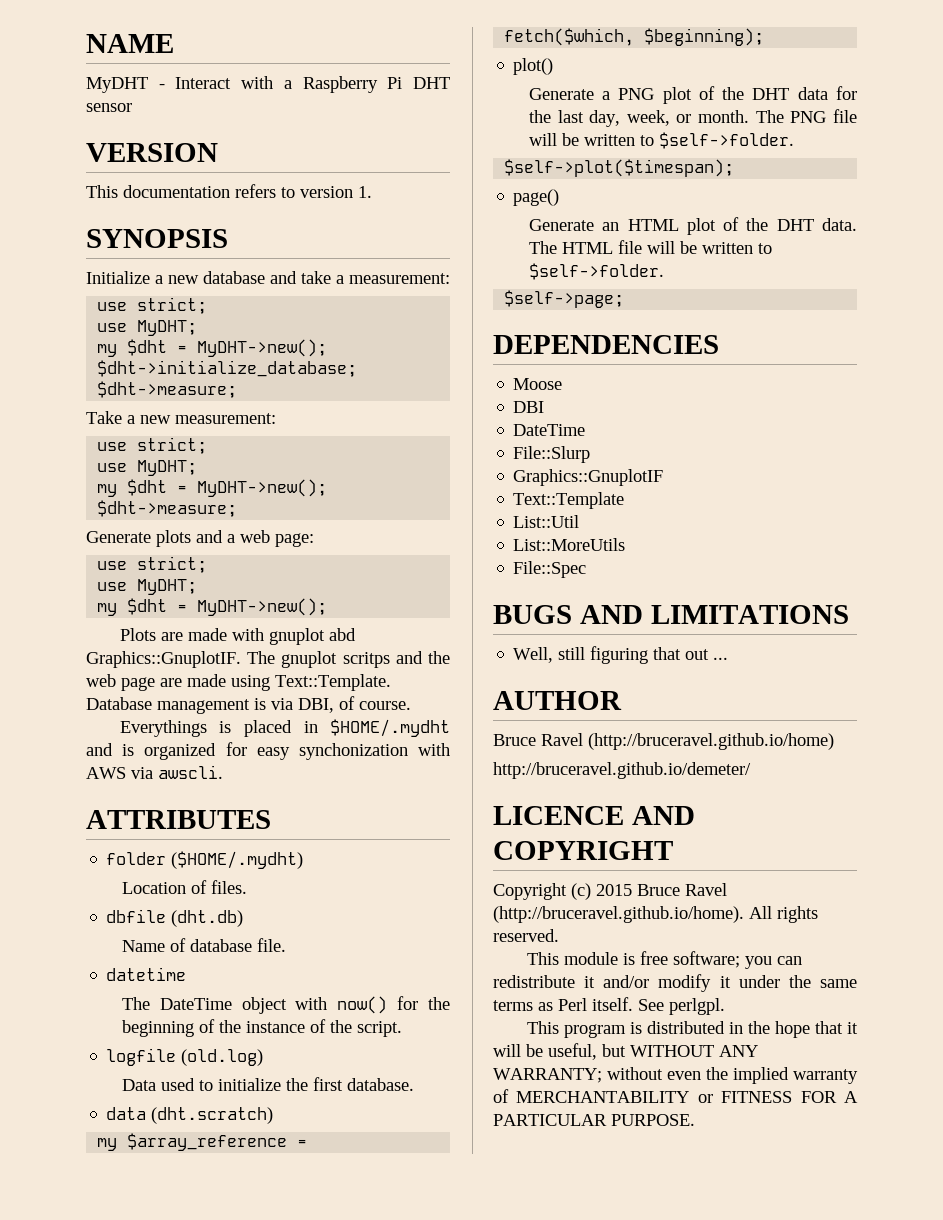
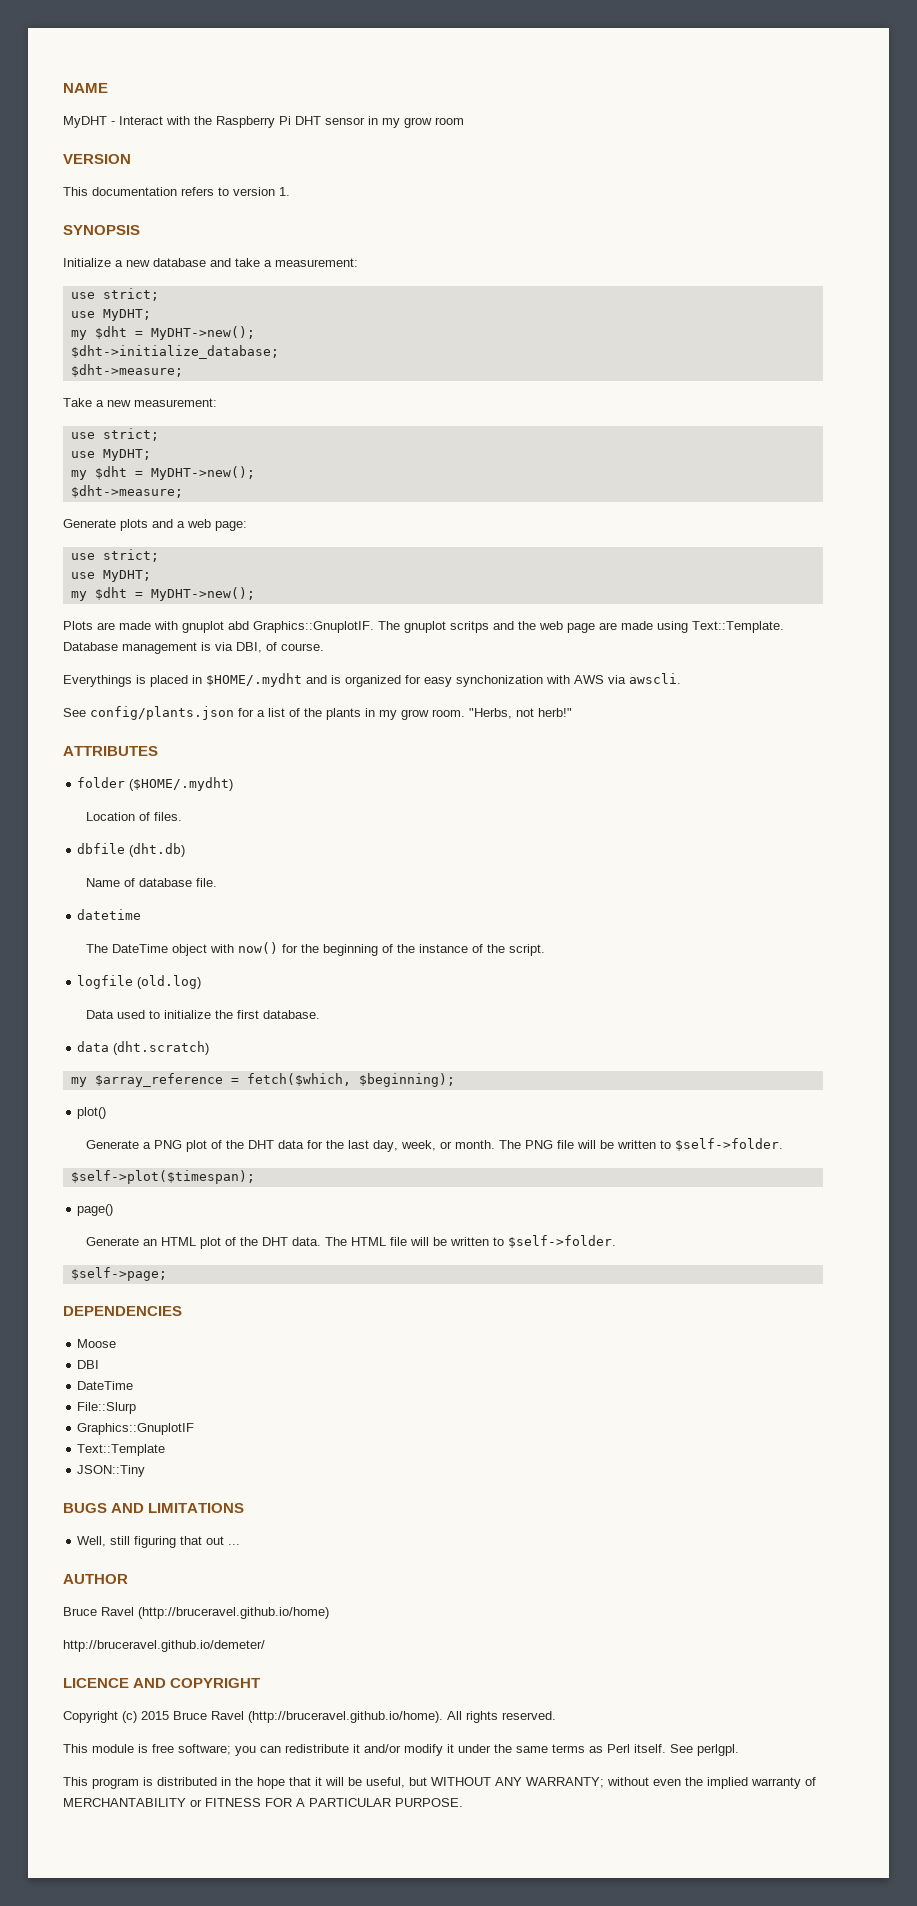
[283,80,292,89] a -> [194,116,212,125] the
(132, 107) none -> [368,116,464,128] in my grow room
(223, 772) none -> [63,706,572,720] // See config/plants.json for a list of the plants in my grow room. "Herbs, not herb!"
[513,515,580,528] [513,538,626,551] [513,561,587,578] List::Util // List::MoreUtils // File::Spec -> [77,1465,146,1477] JSON::Tiny

